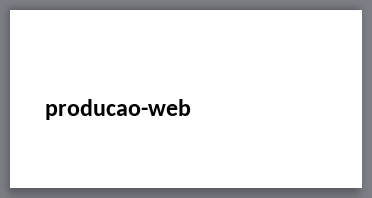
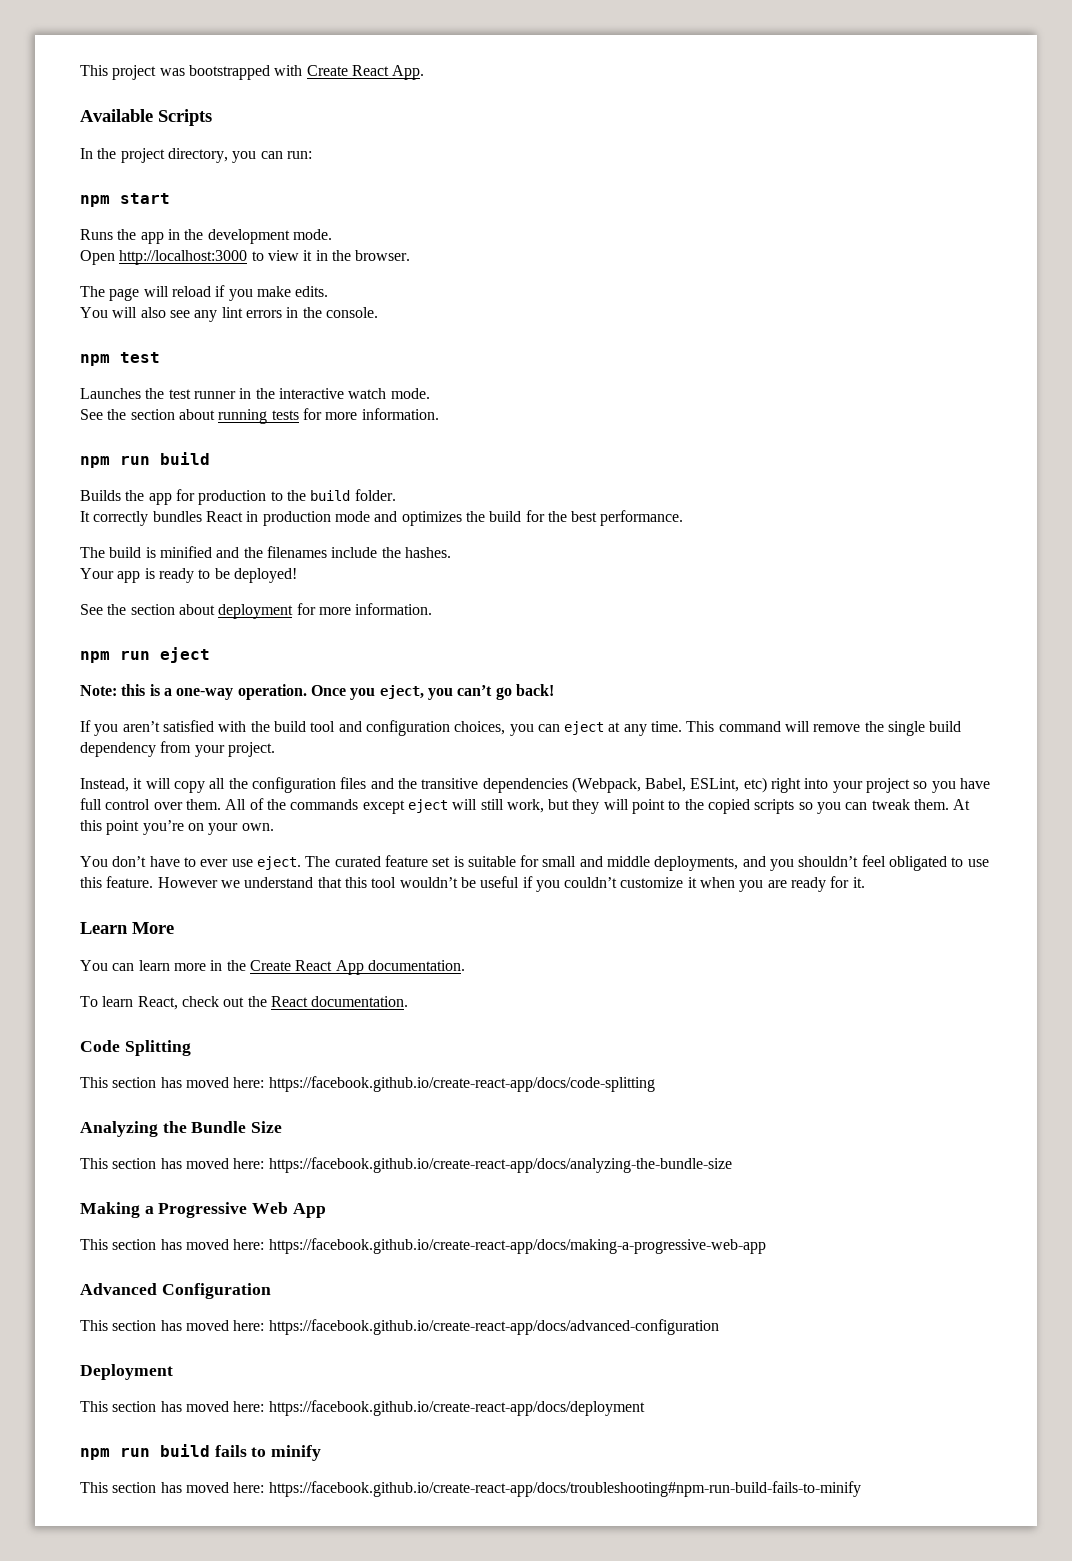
[45,99,191,120] producao-web -> [80,65,425,80] [80,109,212,126] [80,148,312,163] [80,193,170,207] [80,229,332,244] [80,250,411,265] [80,285,329,301] [80,307,378,322] [80,352,160,366] [80,388,430,399] [80,408,439,424] [80,452,210,468] [80,489,396,505] [80,510,684,526] [80,546,451,558] [80,568,297,583] [80,603,433,619] [80,647,210,663] [80,684,554,700] [80,720,962,736] [80,741,275,757] [80,777,991,793] [80,798,971,814] [80,820,274,835] [80,855,989,871] [80,876,865,892] [80,922,174,934] [80,960,465,975] [80,996,409,1010] [80,1040,191,1056] [80,1076,655,1092] [80,1121,283,1137] [80,1157,732,1173] [80,1202,326,1218] [80,1238,766,1254] [80,1283,271,1299] [80,1319,719,1335] [80,1364,173,1380] [80,1400,645,1416] [80,1444,322,1461] [80,1481,861,1497] This project was bootstrapped with Create React App. // Available Scripts // In the project directory, you can run: // npm start // Runs the app in the development mode. // Open http://localhost:3000 to view it in the browser. // The page will reload if you make edits. // You will also see any lint errors in the console. // npm test // Launches the test runner in the interactive watch mode. // See the section about running tests for more information. // npm run build // Builds the app for production to the build folder. // It correctly bundles React in production mode and optimizes the build for the best performance. // The build is minified and the filenames include the hashes. // Your app is ready to be deployed! // See the section about deployment for more information. // npm run eject // Note: this is a one-way operation. Once you eject, you can’t go back! // If you aren’t satisfied with the build tool and configuration choices, you can eject at any time. This command will remove the single build dependency from your project. // Instead, it will copy all the configuration files and the transitive dependencies (Webpack, Babel, ESLint, etc) right into your project so you have full control over them. All of the commands except eject will still work, but they will point to the copied scripts so you can tweak them. At this point you’re on your own. // You don’t have to ever use eject. The curated feature set is suitable for small and middle deployments, and you shouldn’t feel obligated to use this feature. However we understand that this tool wouldn’t be useful if you couldn’t customize it when you are ready for it. // Learn More // You can learn more in the Create React App documentation. // To learn React, check out the React documentation. // Code Splitting // This section has moved here: https://facebook.github.io/create-react-app/docs/code-splitting // Analyzing the Bundle Size // This section has moved here: https://facebook.github.io/create-react-app/docs/analyzing-the-bundle-size // Making a Progressive Web App // This section has moved here: https://facebook.github.io/create-react-app/docs/making-a-progressive-web-app // Advanced Configuration // This section has moved here: https://facebook.github.io/create-react-app/docs/advanced-configuration // Deployment // This section has moved here: https://facebook.github.io/create-react-app/docs/deployment // npm run build fails to minify // This section has moved here: https://facebook.github.io/create-react-app/docs/troubleshooting#npm-run-build-fails-to-minify

